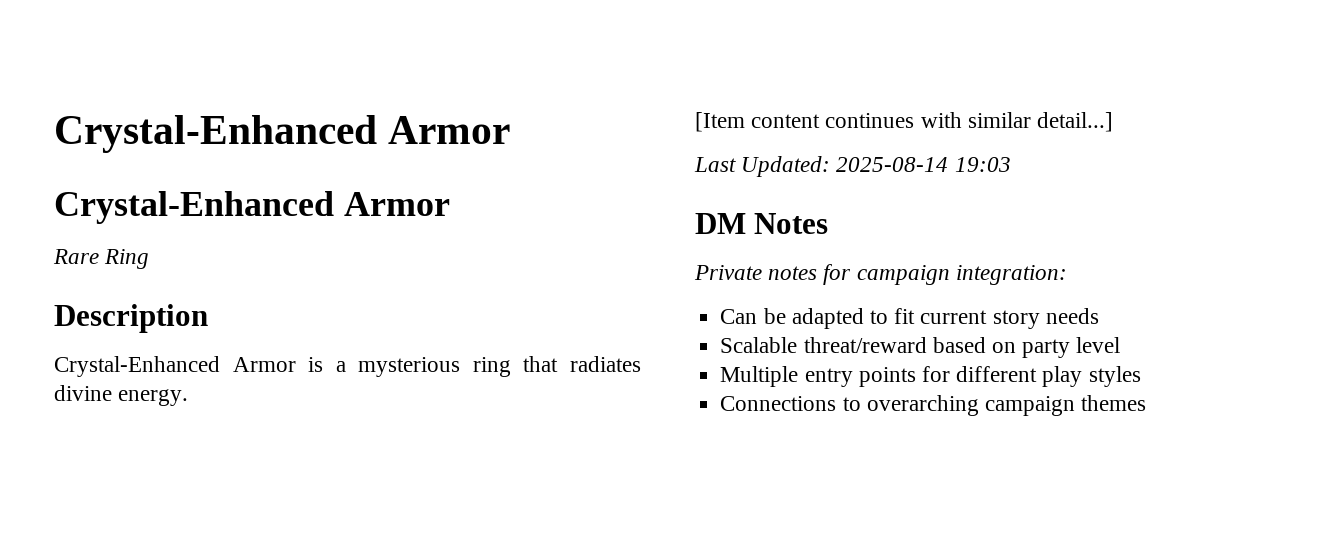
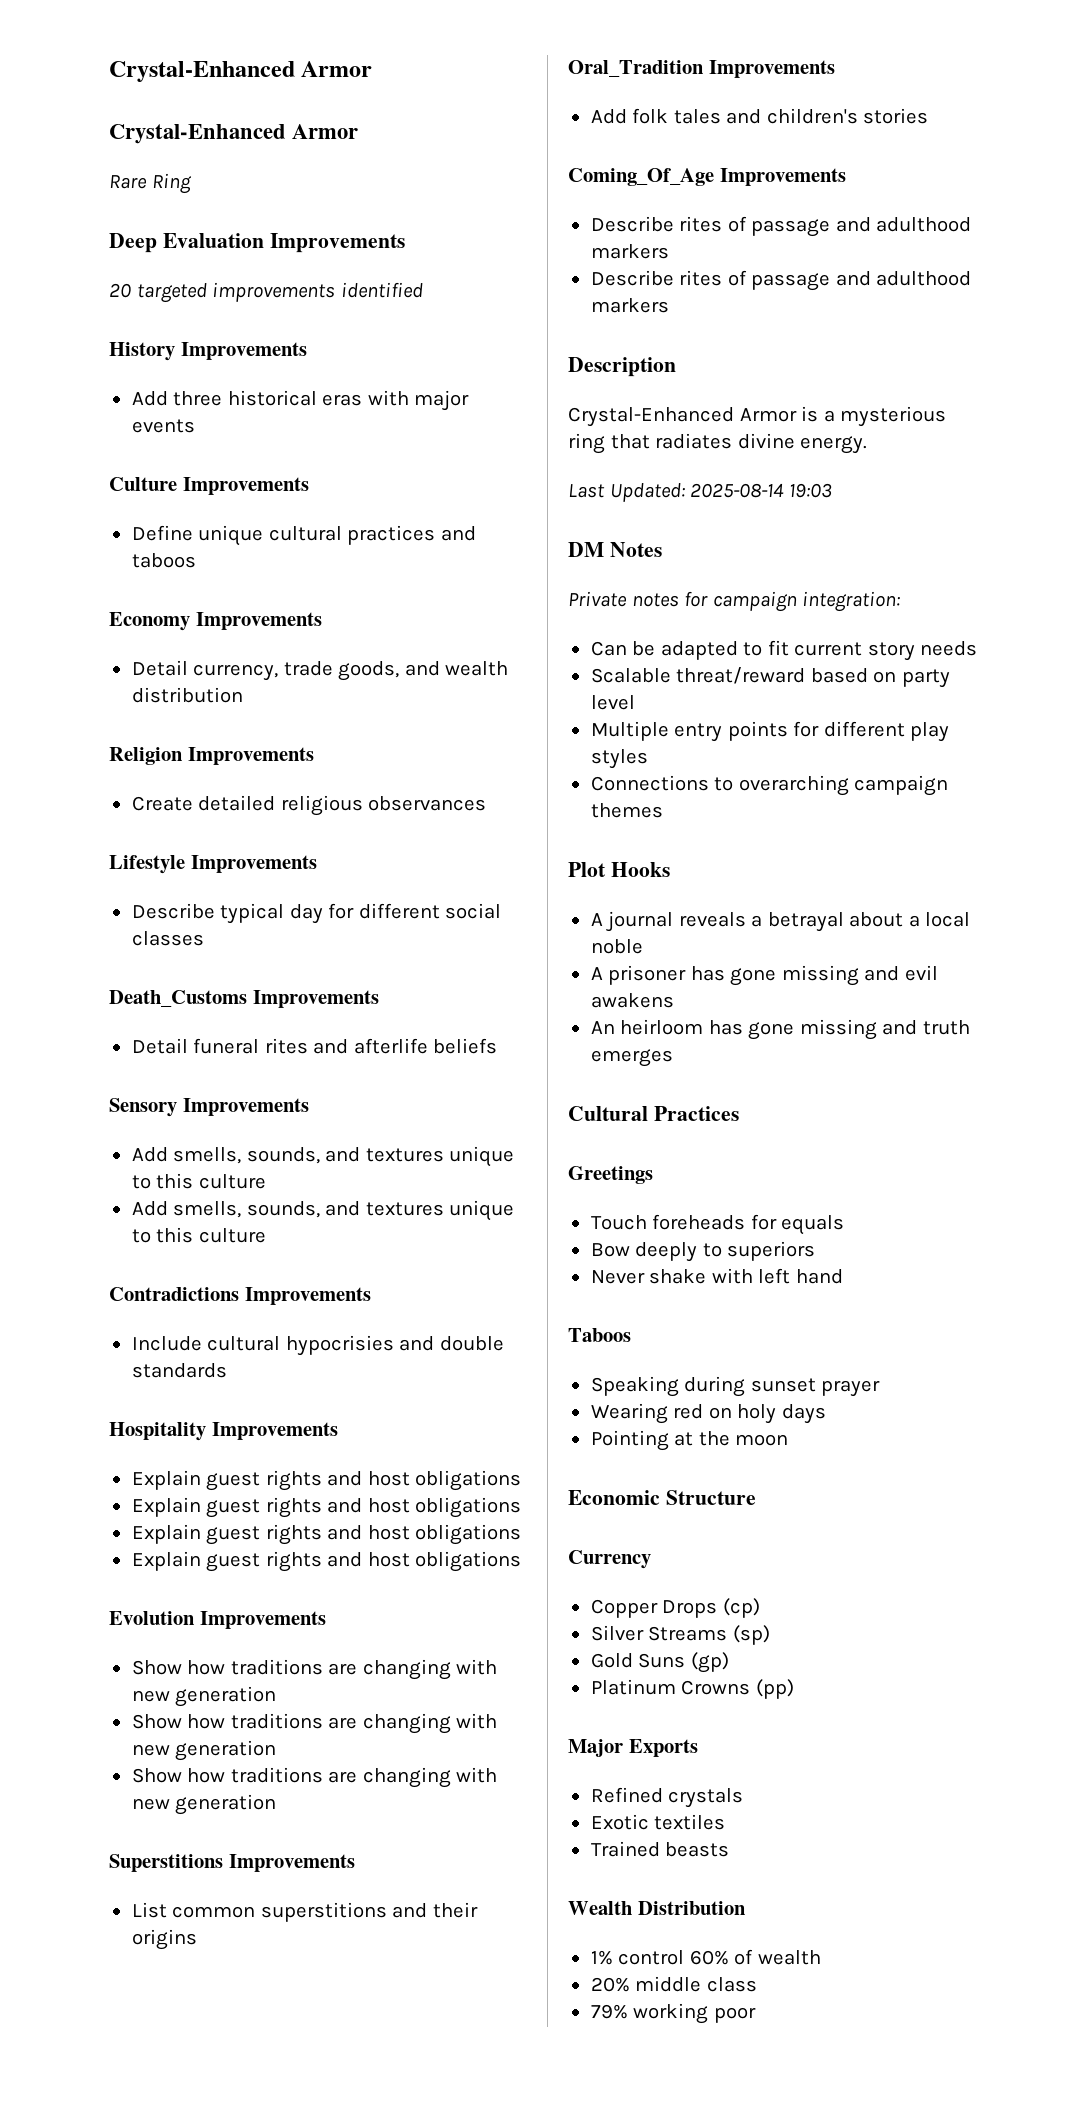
(150, 259) none -> [109,233,405,253] [109,282,423,303] [109,342,307,361] [131,390,470,411] [131,419,195,433] [109,477,309,495] [131,525,476,546] [131,553,196,568] [109,612,322,631] [131,660,509,681] [131,687,243,703] [109,747,314,765] [131,795,487,816] [109,855,317,874] [131,903,502,924] [131,931,204,946] [109,990,379,1008] [131,1038,498,1054] [109,1098,309,1117] [131,1146,515,1167] [131,1173,266,1189] [131,1200,515,1221] [131,1227,266,1243] [109,1287,371,1305] [131,1335,504,1356] [131,1363,227,1378] [109,1422,338,1441] [131,1470,522,1491] [131,1497,522,1518] [131,1524,522,1545] [131,1551,522,1572] [109,1611,326,1629] [131,1659,498,1680] [131,1686,277,1707] [131,1713,498,1734] [131,1740,277,1761] [131,1767,498,1788] [131,1794,277,1815] [109,1854,355,1872] [131,1902,478,1922] [131,1929,197,1950] [568,60,835,78] [590,108,929,124] [568,168,846,186] [590,216,972,237] [590,244,669,259] [590,270,972,291] [590,298,669,313] // Deep Evaluation Improvements // 20 targeted improvements identified // History Improvements // Add three historical eras with major events // Culture Improvements // Define unique cultural practices and taboos // Economy Improvements // Detail currency, trade goods, and wealth distribution // Religion Improvements // Create detailed religious observances // Lifestyle Improvements // Describe typical day for different social classes // Death_Customs Improvements // Detail funeral rites and afterlife beliefs // Sensory Improvements // Add smells, sounds, and textures unique to this culture // Add smells, sounds, and textures unique to this culture // Contradictions Improvements // Include cultural hypocrisies and double standards // Hospitality Improvements // Explain guest rights and host obligations // Explain guest rights and host obligations // Explain guest rights and host obligations // Explain guest rights and host obligations // Evolution Improvements // Show how traditions are changing with new generation // Show how traditions are changing with new generation // Show how traditions are changing with new generation // Superstitions Improvements // List common superstitions and their origins // Oral_Tradition Improvements // Add folk tales and children's stories // Coming_Of_Age Improvements // Describe rites of passage and adulthood markers // Describe rites of passage and adulthood markers
[695,112,1114,132] // [Item content continues with similar detail...] -> (868, 445) none
(1147, 403) none -> [568,862,670,877] [590,911,971,932] [590,939,643,954] [590,965,938,986] [590,993,674,1008] [590,1019,970,1040] [590,1049,673,1067] [568,1106,739,1121] [568,1166,653,1184] [590,1214,845,1235] [590,1241,816,1262] [590,1268,843,1284] [568,1328,631,1342] [590,1376,881,1397] [590,1403,826,1424] [590,1430,789,1451] [568,1490,756,1505] [568,1550,651,1569] [590,1598,760,1618] [590,1625,770,1645] [590,1652,729,1673] [590,1679,794,1699] [568,1739,698,1757] [590,1787,744,1808] [590,1814,726,1830] [590,1841,730,1857] [568,1901,746,1915] [590,1949,821,1965] [590,1976,757,1992] [590,2003,756,2024] // Plot Hooks // A journal reveals a betrayal about a local noble // A prisoner has gone missing and evil awakens // An heirloom has gone missing and truth emerges // Cultural Practices // Greetings // Touch foreheads for equals // Bow deeply to superiors // Never shake with left hand // Taboos // Speaking during sunset prayer // Wearing red on holy days // Pointing at the moon // Economic Structure // Currency // Copper Drops (cp) // Silver Streams (sp) // Gold Suns (gp) // Platinum Crowns (pp) // Major Exports // Refined crystals // Exotic textiles // Trained beasts // Wealth Distribution // 1% control 60% of wealth // 20% middle class // 79% working poor

